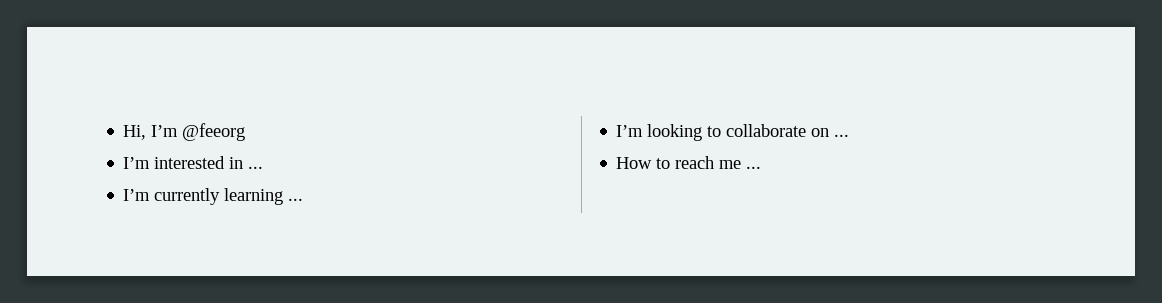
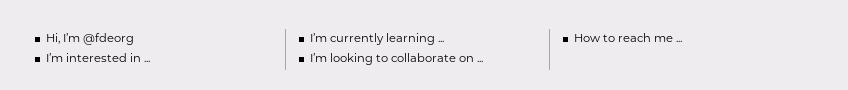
[182,123,246,141] @feeorg -> [82,33,134,45] @fdeorg

